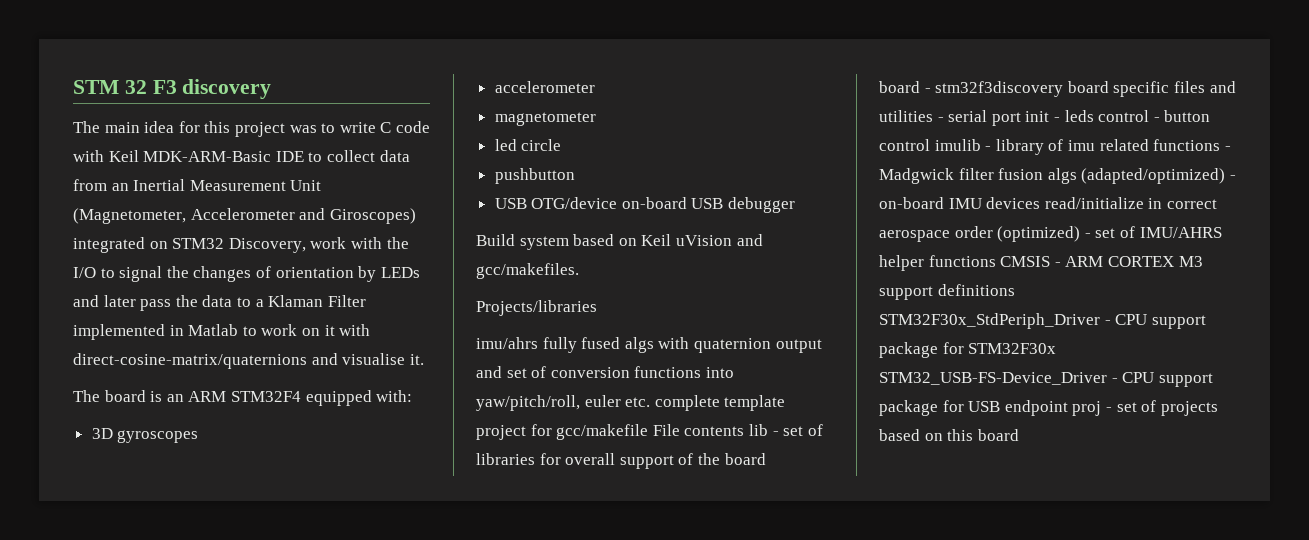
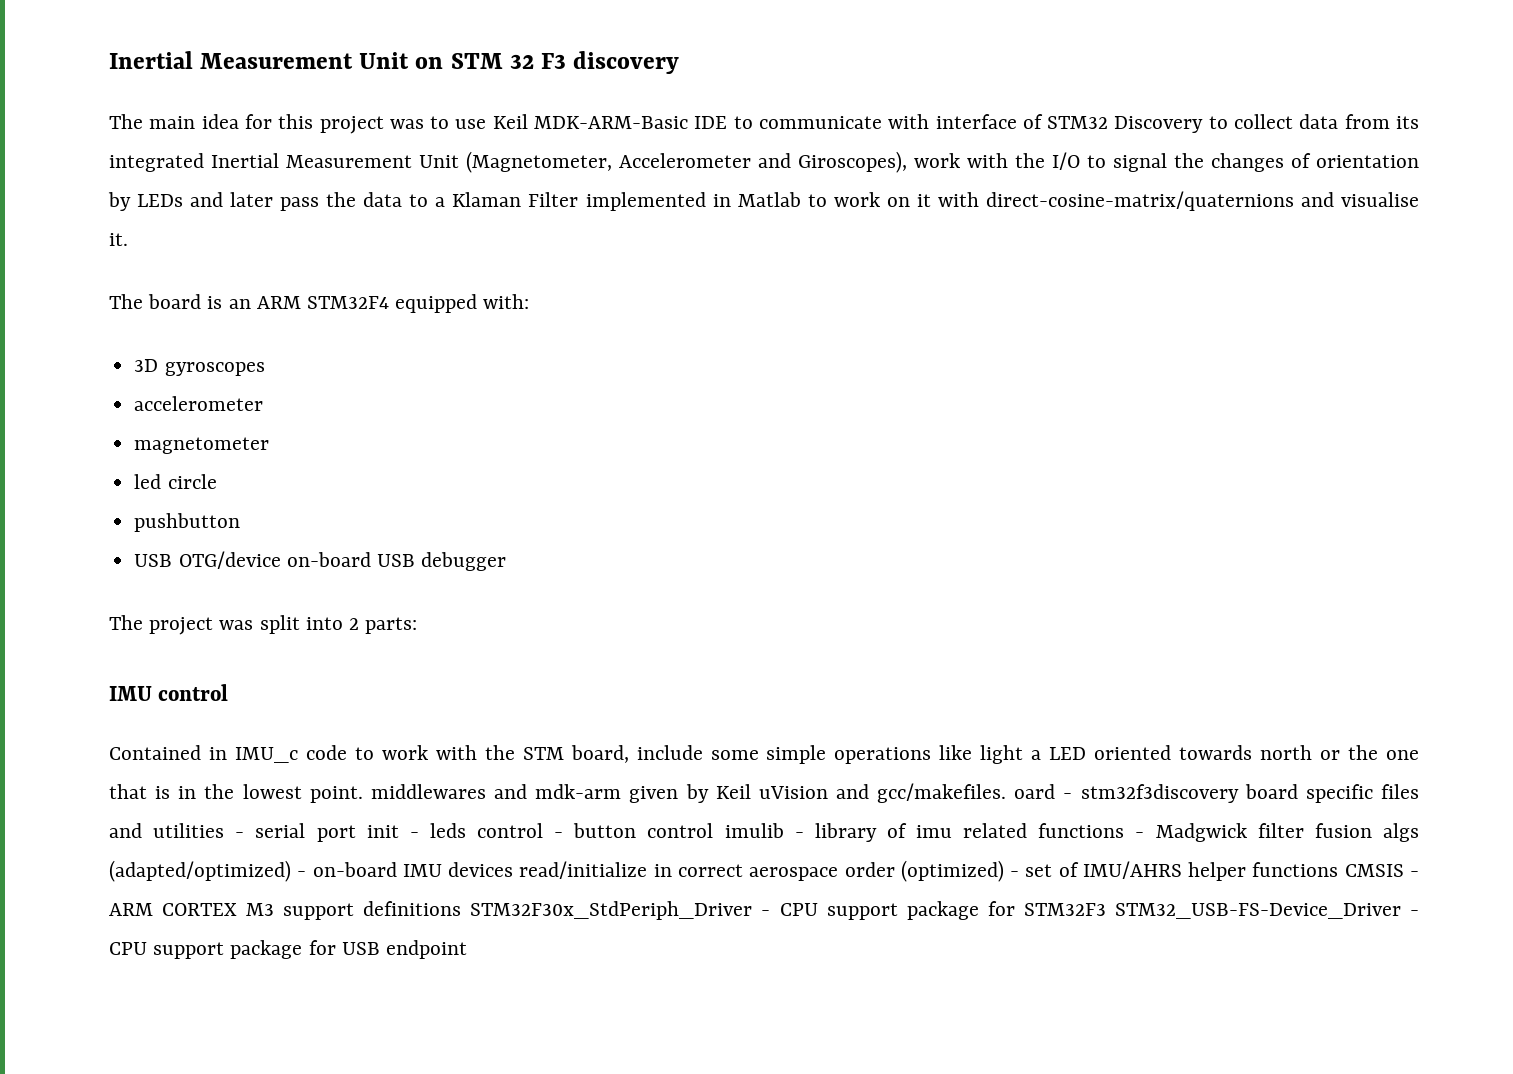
(73, 87) none -> [109,51,444,69] Inertial Measurement Unit on
[339,121,430,133] [73,150,304,162] write C code with Keil MDK-ARM-Basic IDE -> [455,114,1204,133] use Keil MDK-ARM-Basic IDE to communicate with interface of STM32 Discovery
[111,183,129,191] an -> [1396,116,1420,129] [109,153,204,172] its integrated
[329,208,416,224] [73,237,306,253] Giroscopes) integrated on STM32 Discovery, -> [798,151,907,173] Giroscopes),
[476,234,763,250] [476,263,579,279] [476,300,597,316] [476,337,822,353] [476,366,734,378] [476,395,786,411] [476,424,823,440] [476,453,766,469] [879,81,920,93] Build system based on Keil uVision and gcc/makefiles. // Projects/libraries // imu/ahrs fully fused algs with quaternion output and set of conversion functions into yaw/pitch/roll, euler etc. complete template project for gcc/makefile File contents lib - set of libraries for overall support of the board // board -> [109,615,418,635] [109,684,229,701] [109,745,1419,764] [109,783,1056,803] The project was split into 2 parts: // IMU control // Contained in IMU_c code to work with the STM board, include some simple operations like light a LED oriented towards north or the one that is in the lowest point. middlewares and mdk-arm given by Keil uVision and gcc/makefiles. oard
[968,343,1057,354] STM32F30x -> [1023,903,1106,916] STM32F3
[1072,400,1218,416] [879,429,1019,441] proj - set of projects based on this board -> (468, 949) none

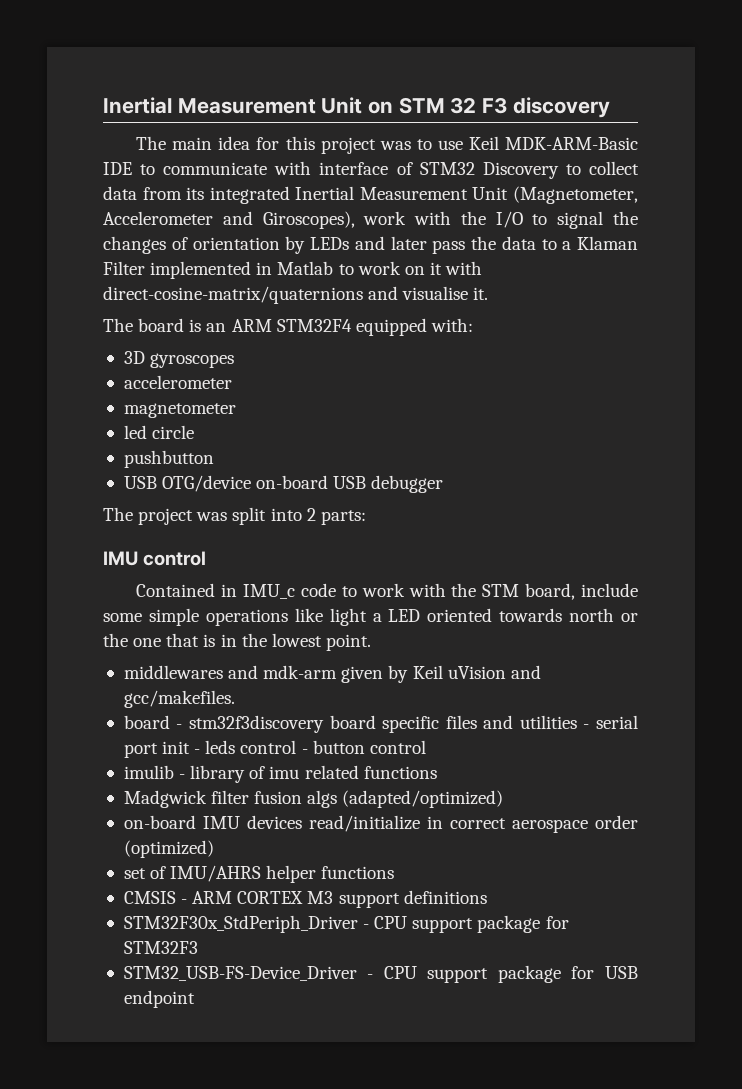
(363, 794) none -> (371, 642) //
[1014,784,1056,799] oard -> [123,715,170,729] // board
(714, 830) none -> (426, 747) //
[1135,832,1145,838] - -> (437, 772) //
[297,871,307,877] - -> (504, 799) //
[1010,871,1020,877] - -> (214, 849) //
(1339, 869) none -> (395, 872) //
(462, 908) none -> (487, 897) //
(1106, 909) none -> (198, 947) //

